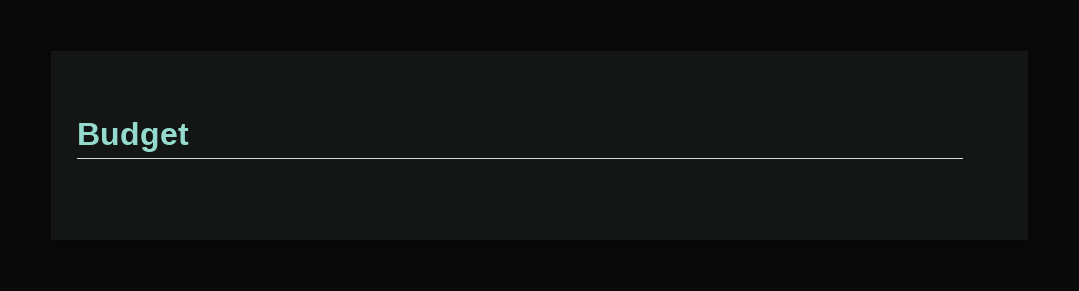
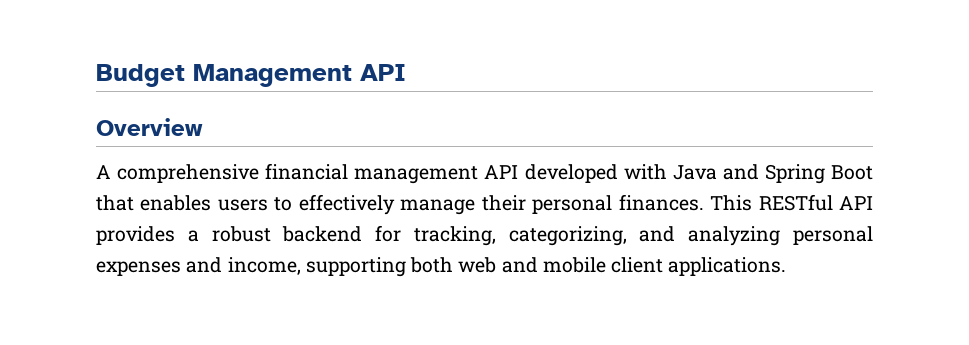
(189, 137) none -> [193,64,406,87] [96,118,203,136] [96,163,874,184] [96,194,874,215] [96,225,874,246] [96,257,787,277] Management API // Overview // A comprehensive financial management API developed with Java and Spring Boot that enables users to effectively manage their personal finances. This RESTful API provides a robust backend for tracking, categorizing, and analyzing personal expenses and income, supporting both web and mobile client applications.

